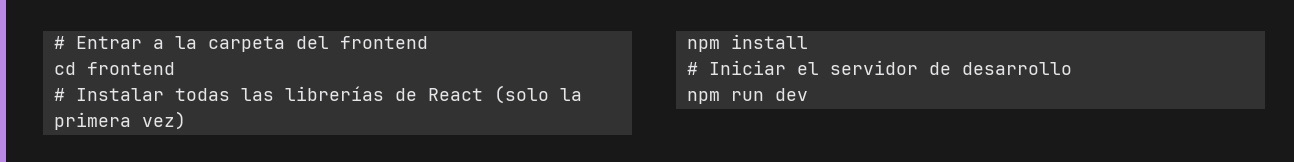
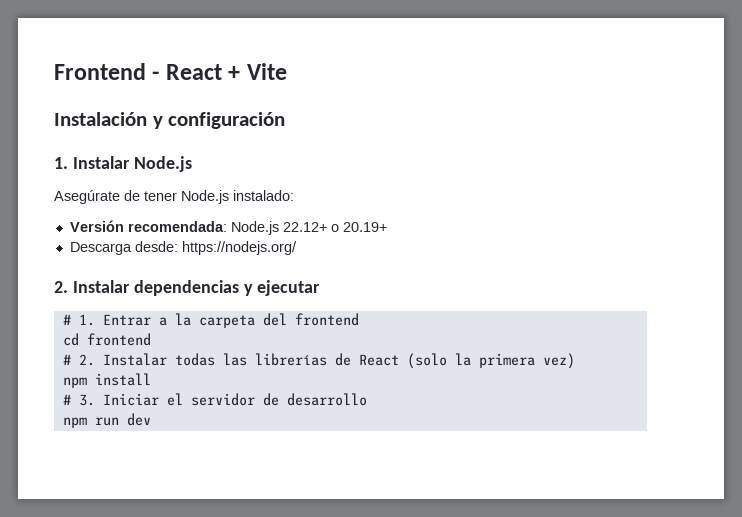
[54,36,66,49] # -> [54,63,287,80] [54,112,286,129] [54,156,192,172] [54,190,294,204] [69,220,387,235] [69,241,297,255] [54,280,321,296] [62,314,95,326] Frontend - React + Vite // Instalación y configuración // 1. Instalar Node.js // Asegúrate de tener Node.js instalado: // Versión recomendada: Node.js 22.12+ o 20.19+ // Descarga desde: https://nodejs.org/ // 2. Instalar dependencias y ejecutar // # 1.
(66, 94) none -> [78,354,95,366] 2.
(699, 68) none -> [78,394,95,406] 3.

